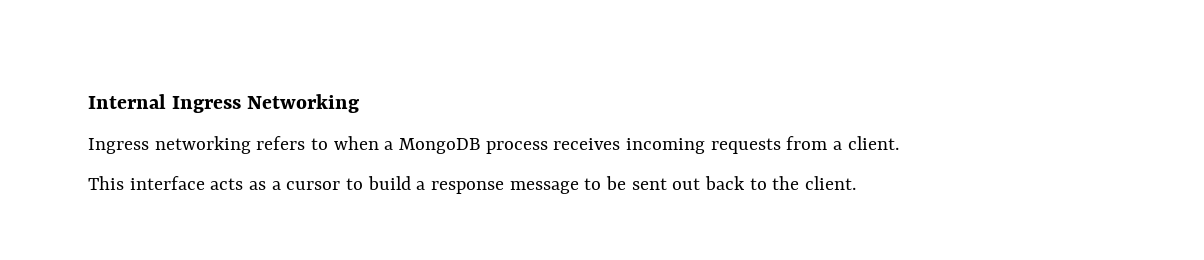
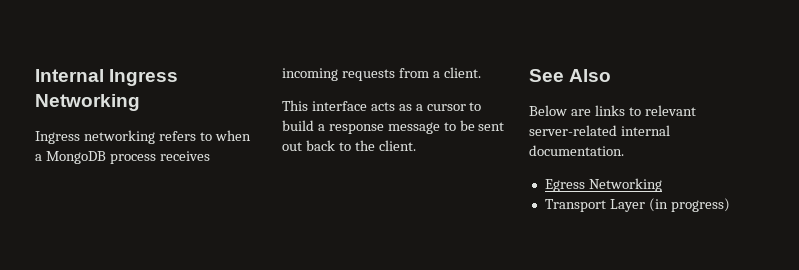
(857, 183) none -> [529,69,612,82] [529,105,696,116] [529,125,670,136] [529,145,624,156] [544,178,662,192] [544,198,730,212] // See Also // Below are links to relevant server-related internal documentation. // Egress Networking // Transport Layer (in progress)

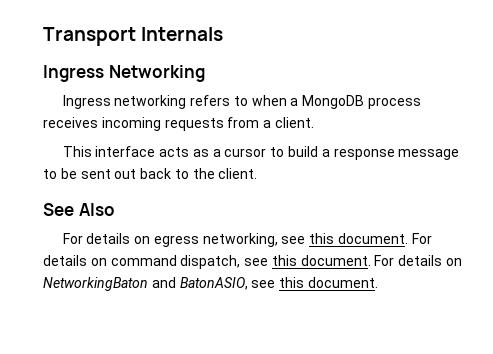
[35,69,104,82] Internal -> [43,27,224,46] Transport Internals //
[529,105,696,116] [529,125,670,136] [529,145,624,156] [544,178,662,192] [544,198,730,212] Below are links to relevant server-related internal documentation. // Egress Networking // Transport Layer (in progress) -> [62,233,432,247] [43,255,463,269] [43,277,378,291] For details on egress networking, see this document. For details on command dispatch, see this document. For details on NetworkingBaton and BatonASIO, see this document.

